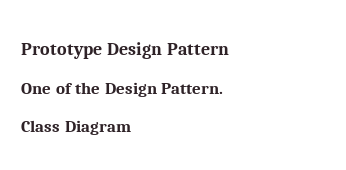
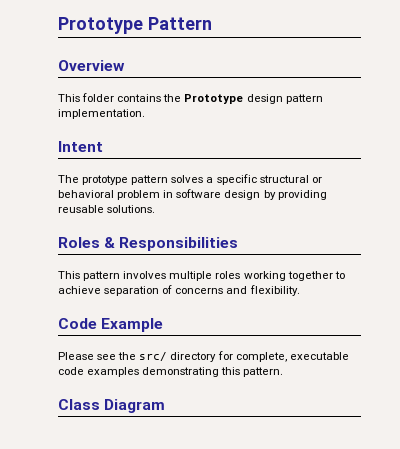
[21,42,162,59] Prototype Design -> [58,17,143,34] Prototype
[21,82,224,97] One of the Design Pattern. -> [58,60,125,71] [58,93,323,104] [58,109,145,119] [58,141,103,152] [58,174,322,185] [58,189,327,200] [58,205,156,213] [58,237,239,251] [58,271,345,281] [58,285,300,296] [58,318,164,332] [58,351,349,362] [58,367,284,377] Overview // This folder contains the Prototype design pattern implementation. // Intent // The prototype pattern solves a specific structural or behavioral problem in software design by providing reusable solutions. // Roles & Responsibilities // This pattern involves multiple roles working together to achieve separation of concerns and flexibility. // Code Example // Please see the src/ directory for complete, executable code examples demonstrating this pattern.

